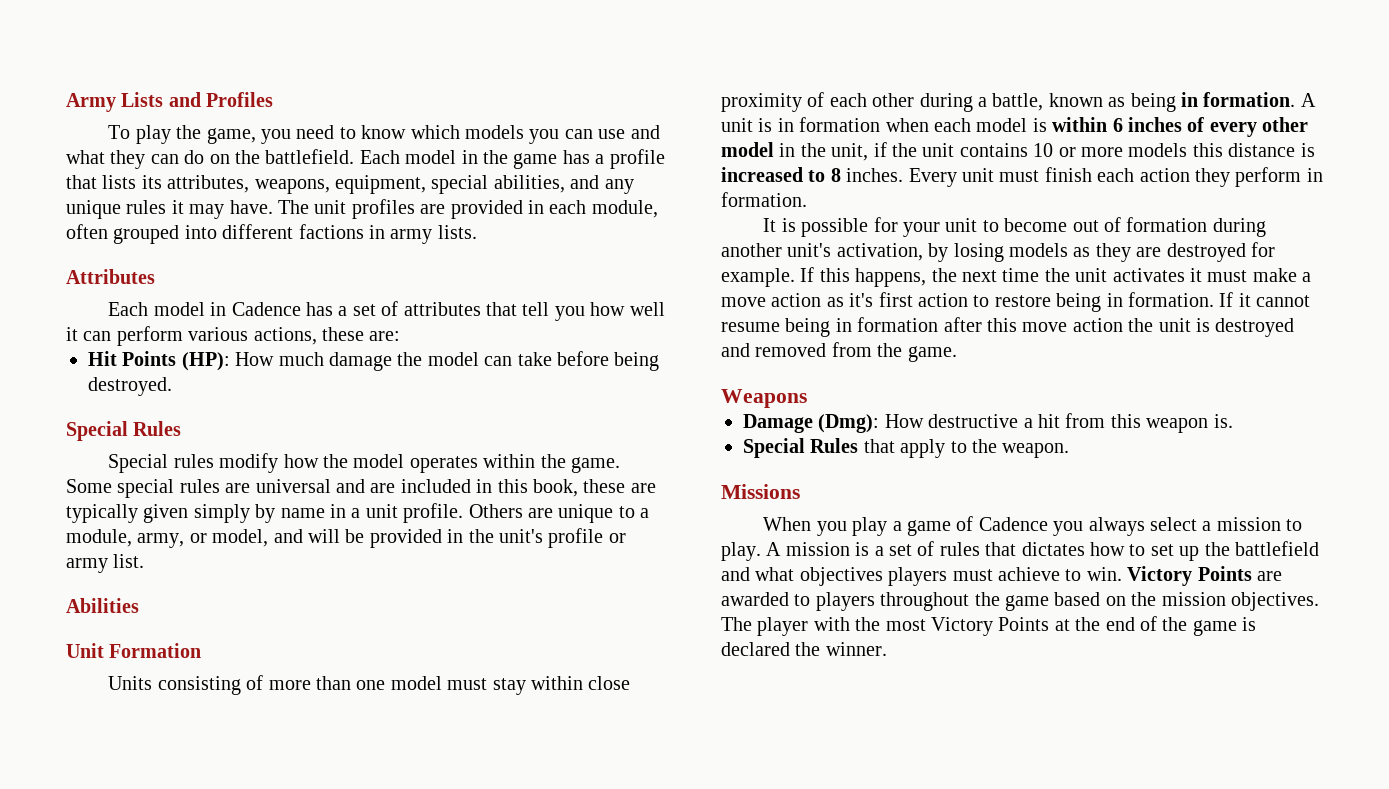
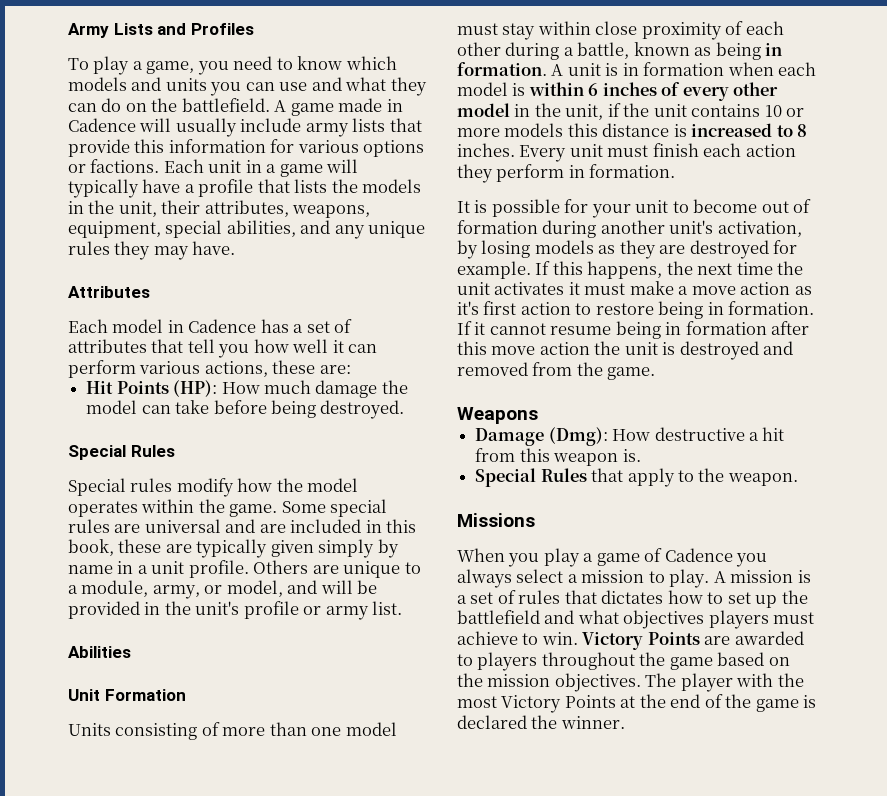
[176,125,202,139] the -> [132,61,143,70] a
(524, 132) none -> [131,77,207,91] and units
[359,149,665,169] [66,175,162,189] Each model in the game has a profile that lists its -> [274,98,403,116] [68,118,422,137] [68,139,425,157] [68,159,359,177] [68,179,422,198] [68,200,201,217] A game made in Cadence will usually include army lists that provide this information for various options or factions. Each unit in a game will typically have a profile that lists the models in the unit, their
[171,200,184,214] it -> [114,241,151,260] they
[278,199,658,219] [66,224,477,244] The unit profiles are provided in each module, often grouped into different factions in army lists. -> (236, 248) none

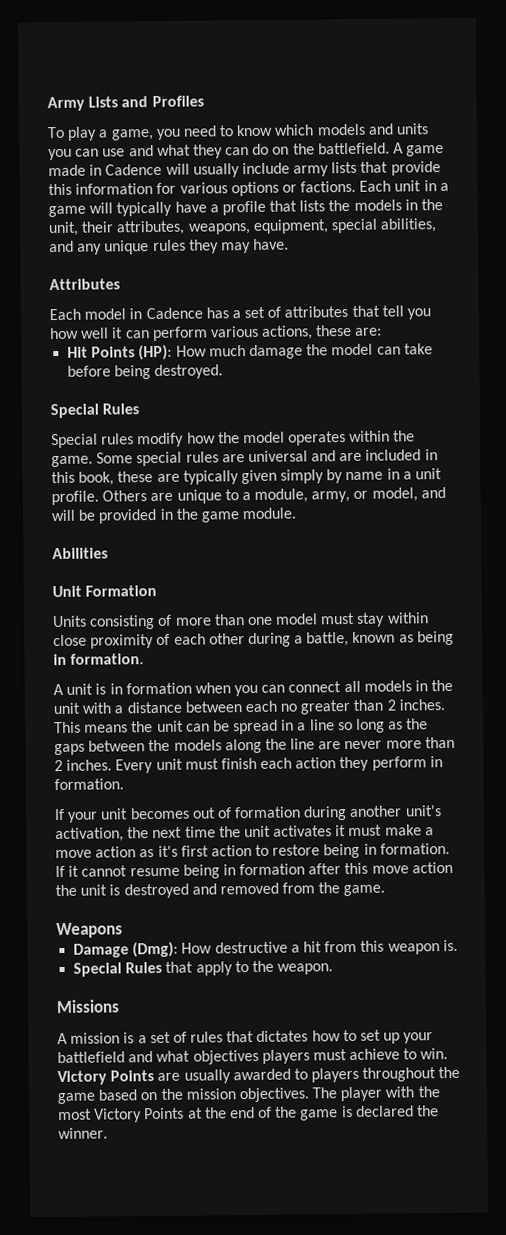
[195,601,403,620] unit's profile or army list. -> [200,507,297,523] game module.
(547, 69) none -> (145, 659) //
[778,62,817,76] [457,82,779,101] [457,103,805,120] [457,123,808,137] each model is within 6 inches of every other model in the unit, if the unit contains 10 or more models this distance is increased to 8 -> [234,679,454,697] [53,699,445,715] [54,718,429,735] [54,736,455,756] [54,759,63,772] you can connect all models in the unit with a distance between each no greater than 2 inches. This means the unit can be spread in a line so long as the gaps between the models along the line are never more than 2
[457,199,758,218] It is possible for your unit to become -> [54,807,190,823] If your unit becomes
[457,240,798,259] [457,261,663,279] by losing models as they are destroyed for example. If this happens, -> (124, 835) none
[457,548,768,567] [457,569,710,588] When you play a game of Cadence you always select a mission to play. -> (120, 1006) none
[781,590,808,604] the -> [403,1032,434,1044] your
(731, 640) none -> [183,1069,231,1084] usually

